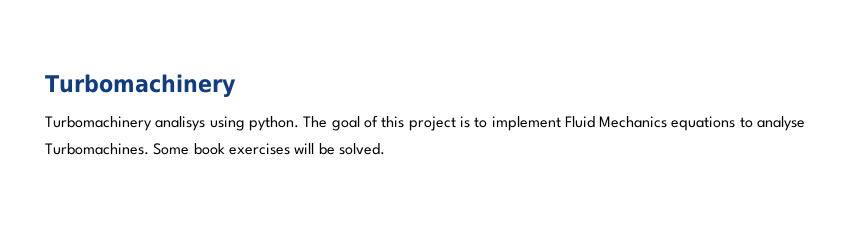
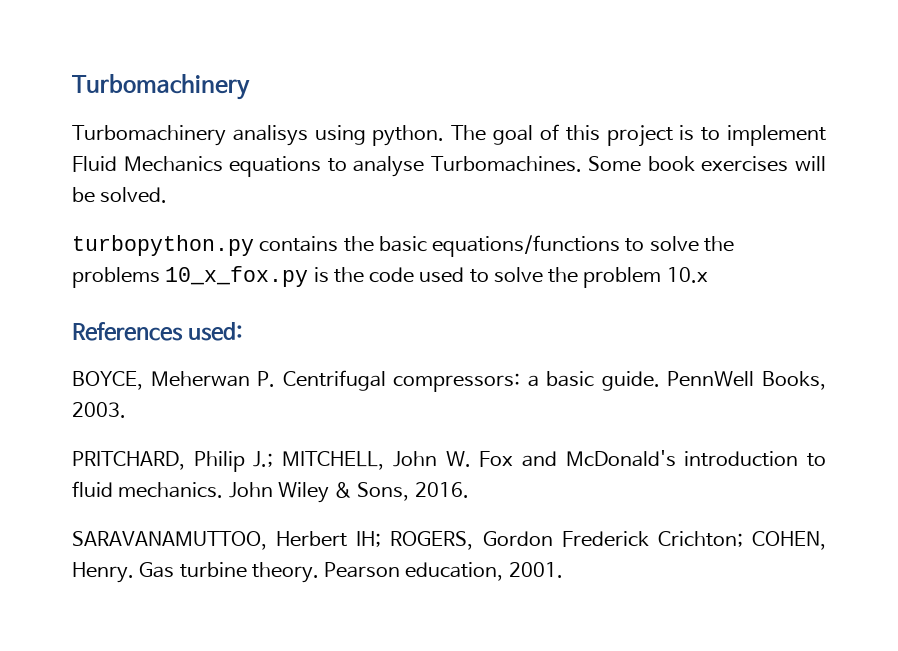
(385, 149) none -> [72,235,734,257] [72,266,708,288] [72,322,243,341] [72,370,827,392] [72,402,126,418] [72,450,826,472] [72,481,469,503] [72,531,826,550] [72,562,563,583] // turbopython.py contains the basic equations/functions to solve the problems 10_x_fox.py is the code used to solve the problem 10.x // References used: // BOYCE, Meherwan P. Centrifugal compressors: a basic guide. PennWell Books, 2003. // PRITCHARD, Philip J.; MITCHELL, John W. Fox and McDonald's introduction to fluid mechanics. John Wiley & Sons, 2016. // SARAVANAMUTTOO, Herbert IH; ROGERS, Gordon Frederick Crichton; COHEN, Henry. Gas turbine theory. Pearson education, 2001.

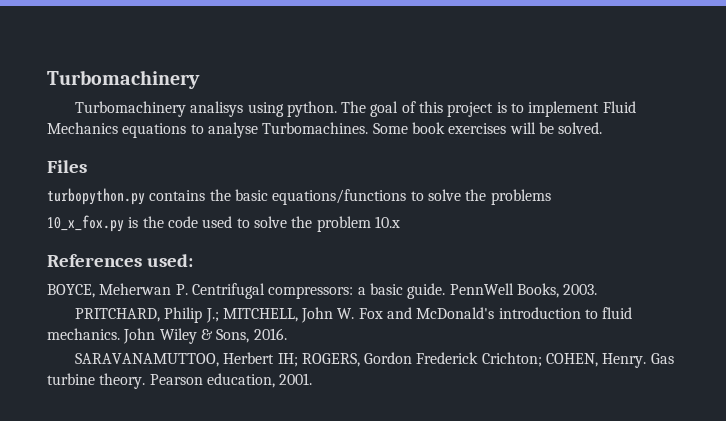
(168, 195) none -> [47,160,87,173] // Files
(160, 277) none -> (551, 197) //

